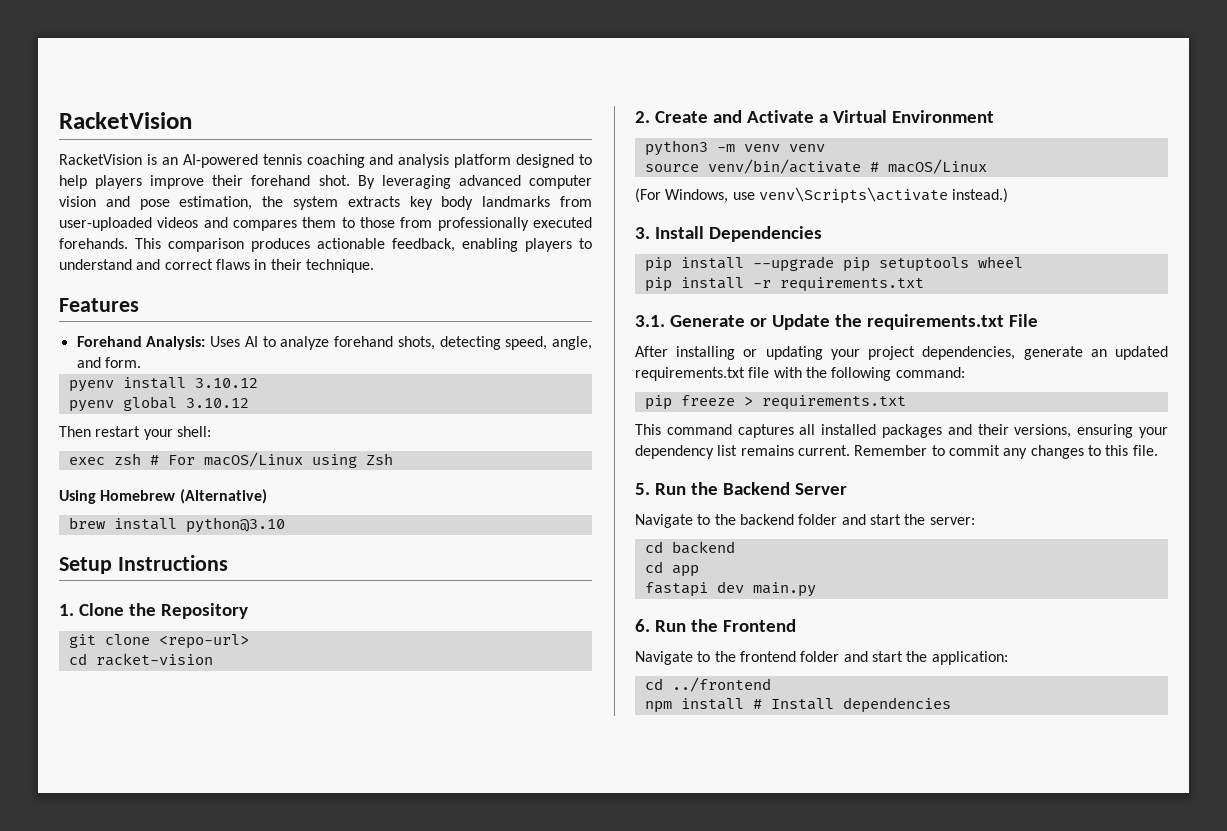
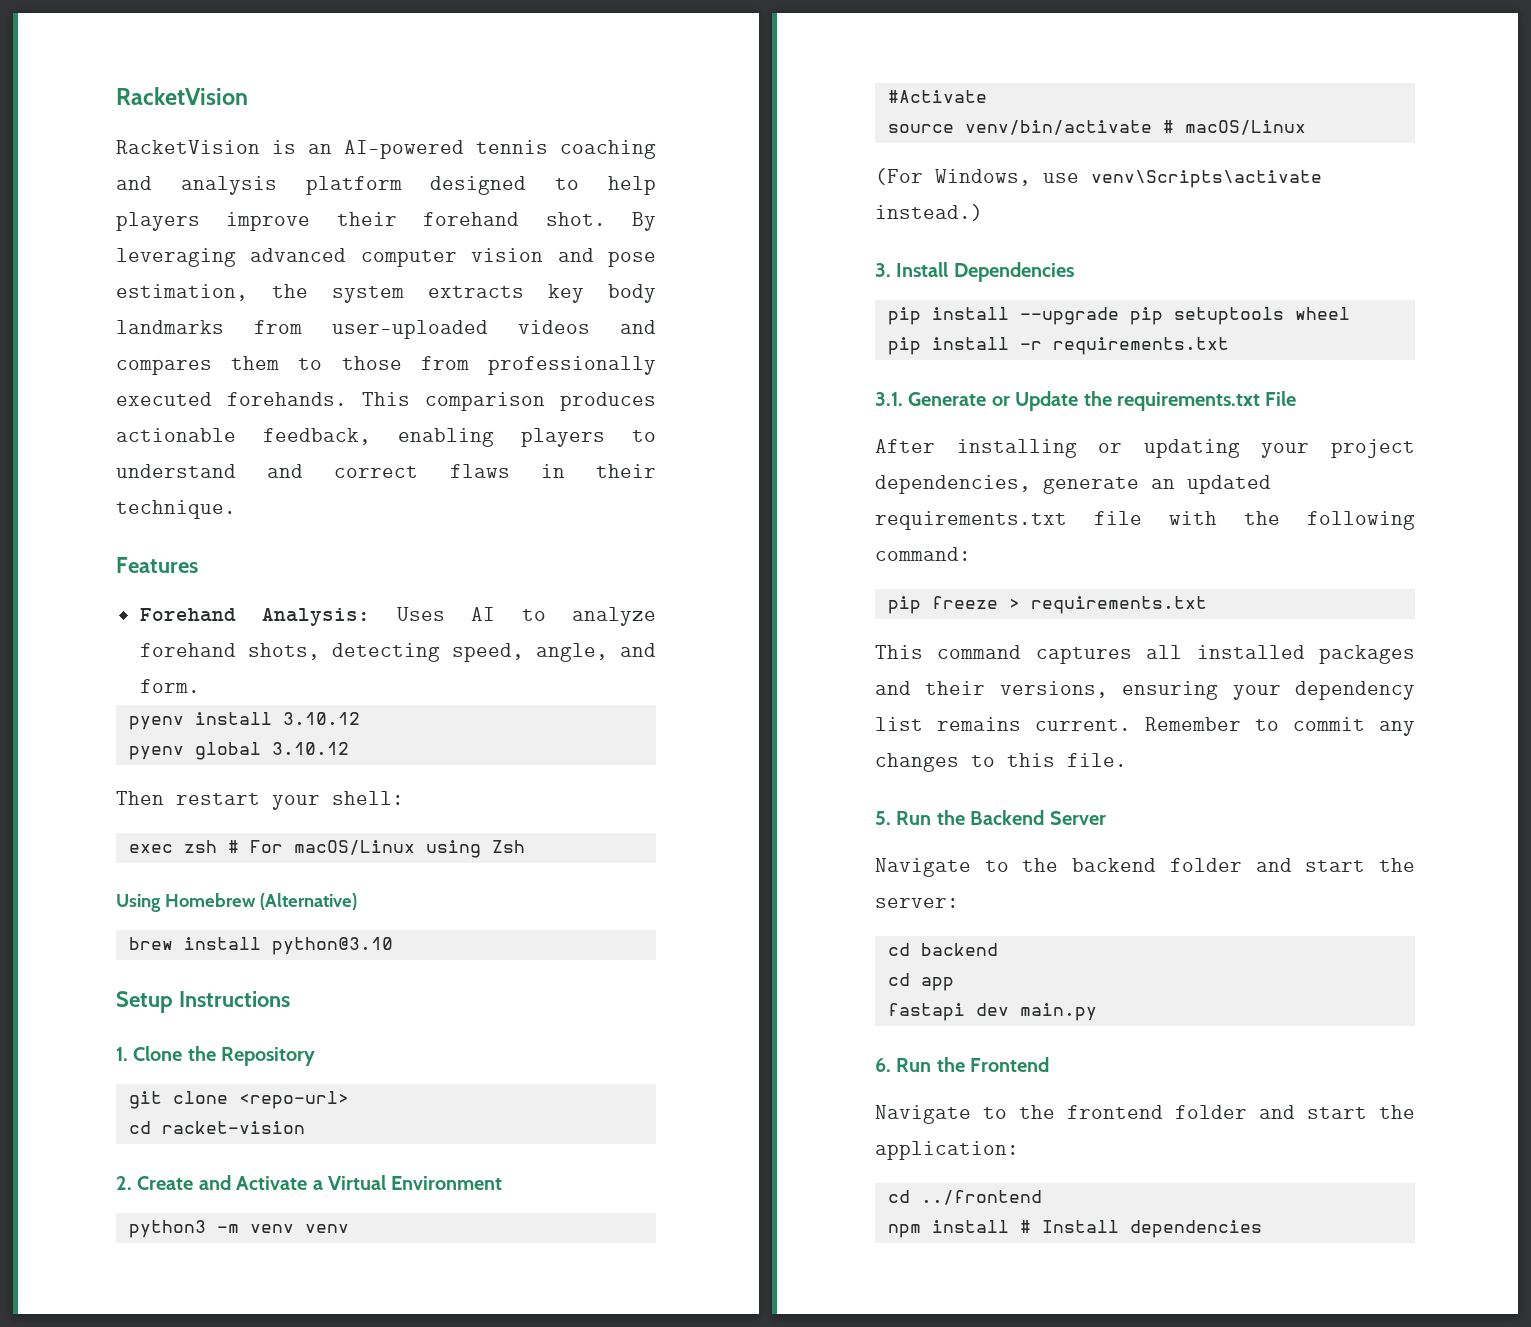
(825, 148) none -> [887,90,987,103] // #Activate

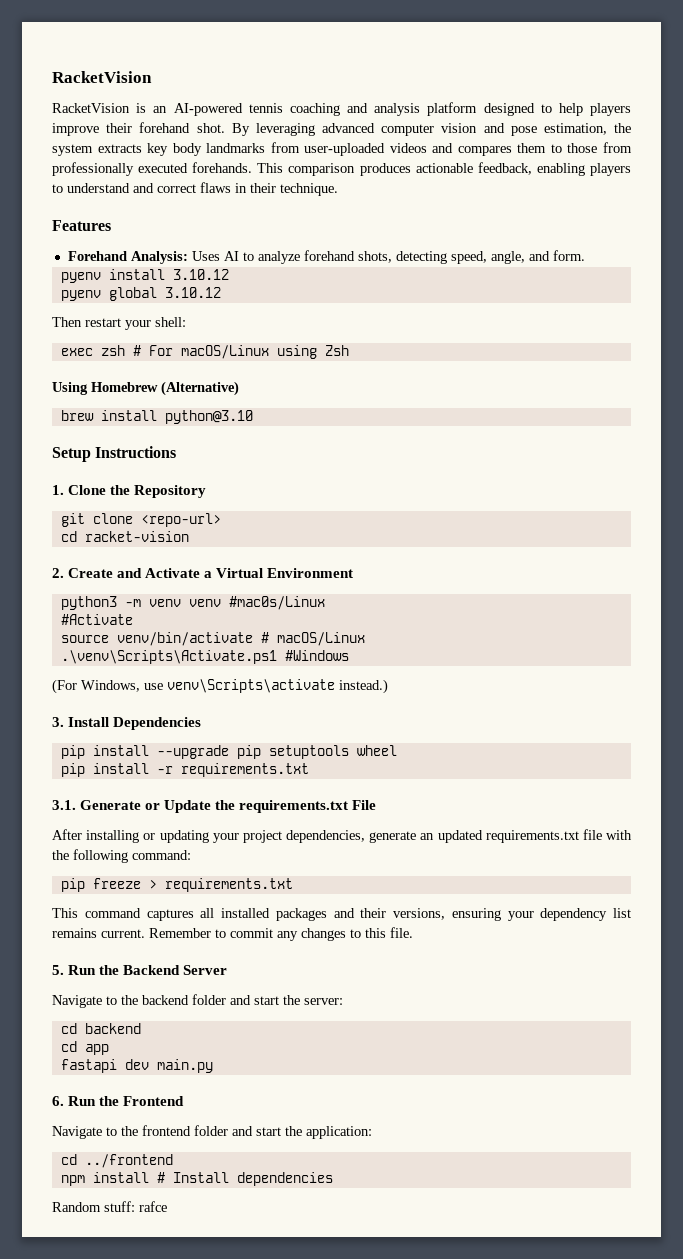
(349, 1228) none -> [228,596,325,610] #mac0s/Linux
(1306, 127) none -> [60,650,349,664] // .\venv\Scripts\Activate.ps1 #Windows
(1262, 1229) none -> [52,1201,167,1212] // Random stuff: rafce

